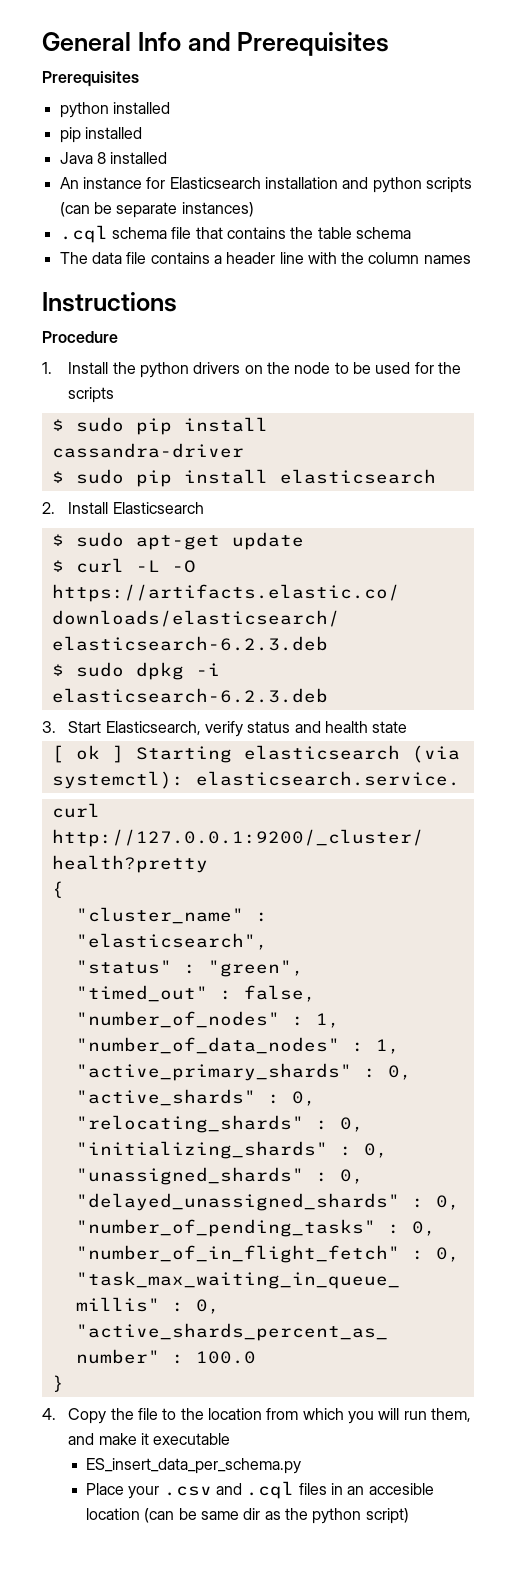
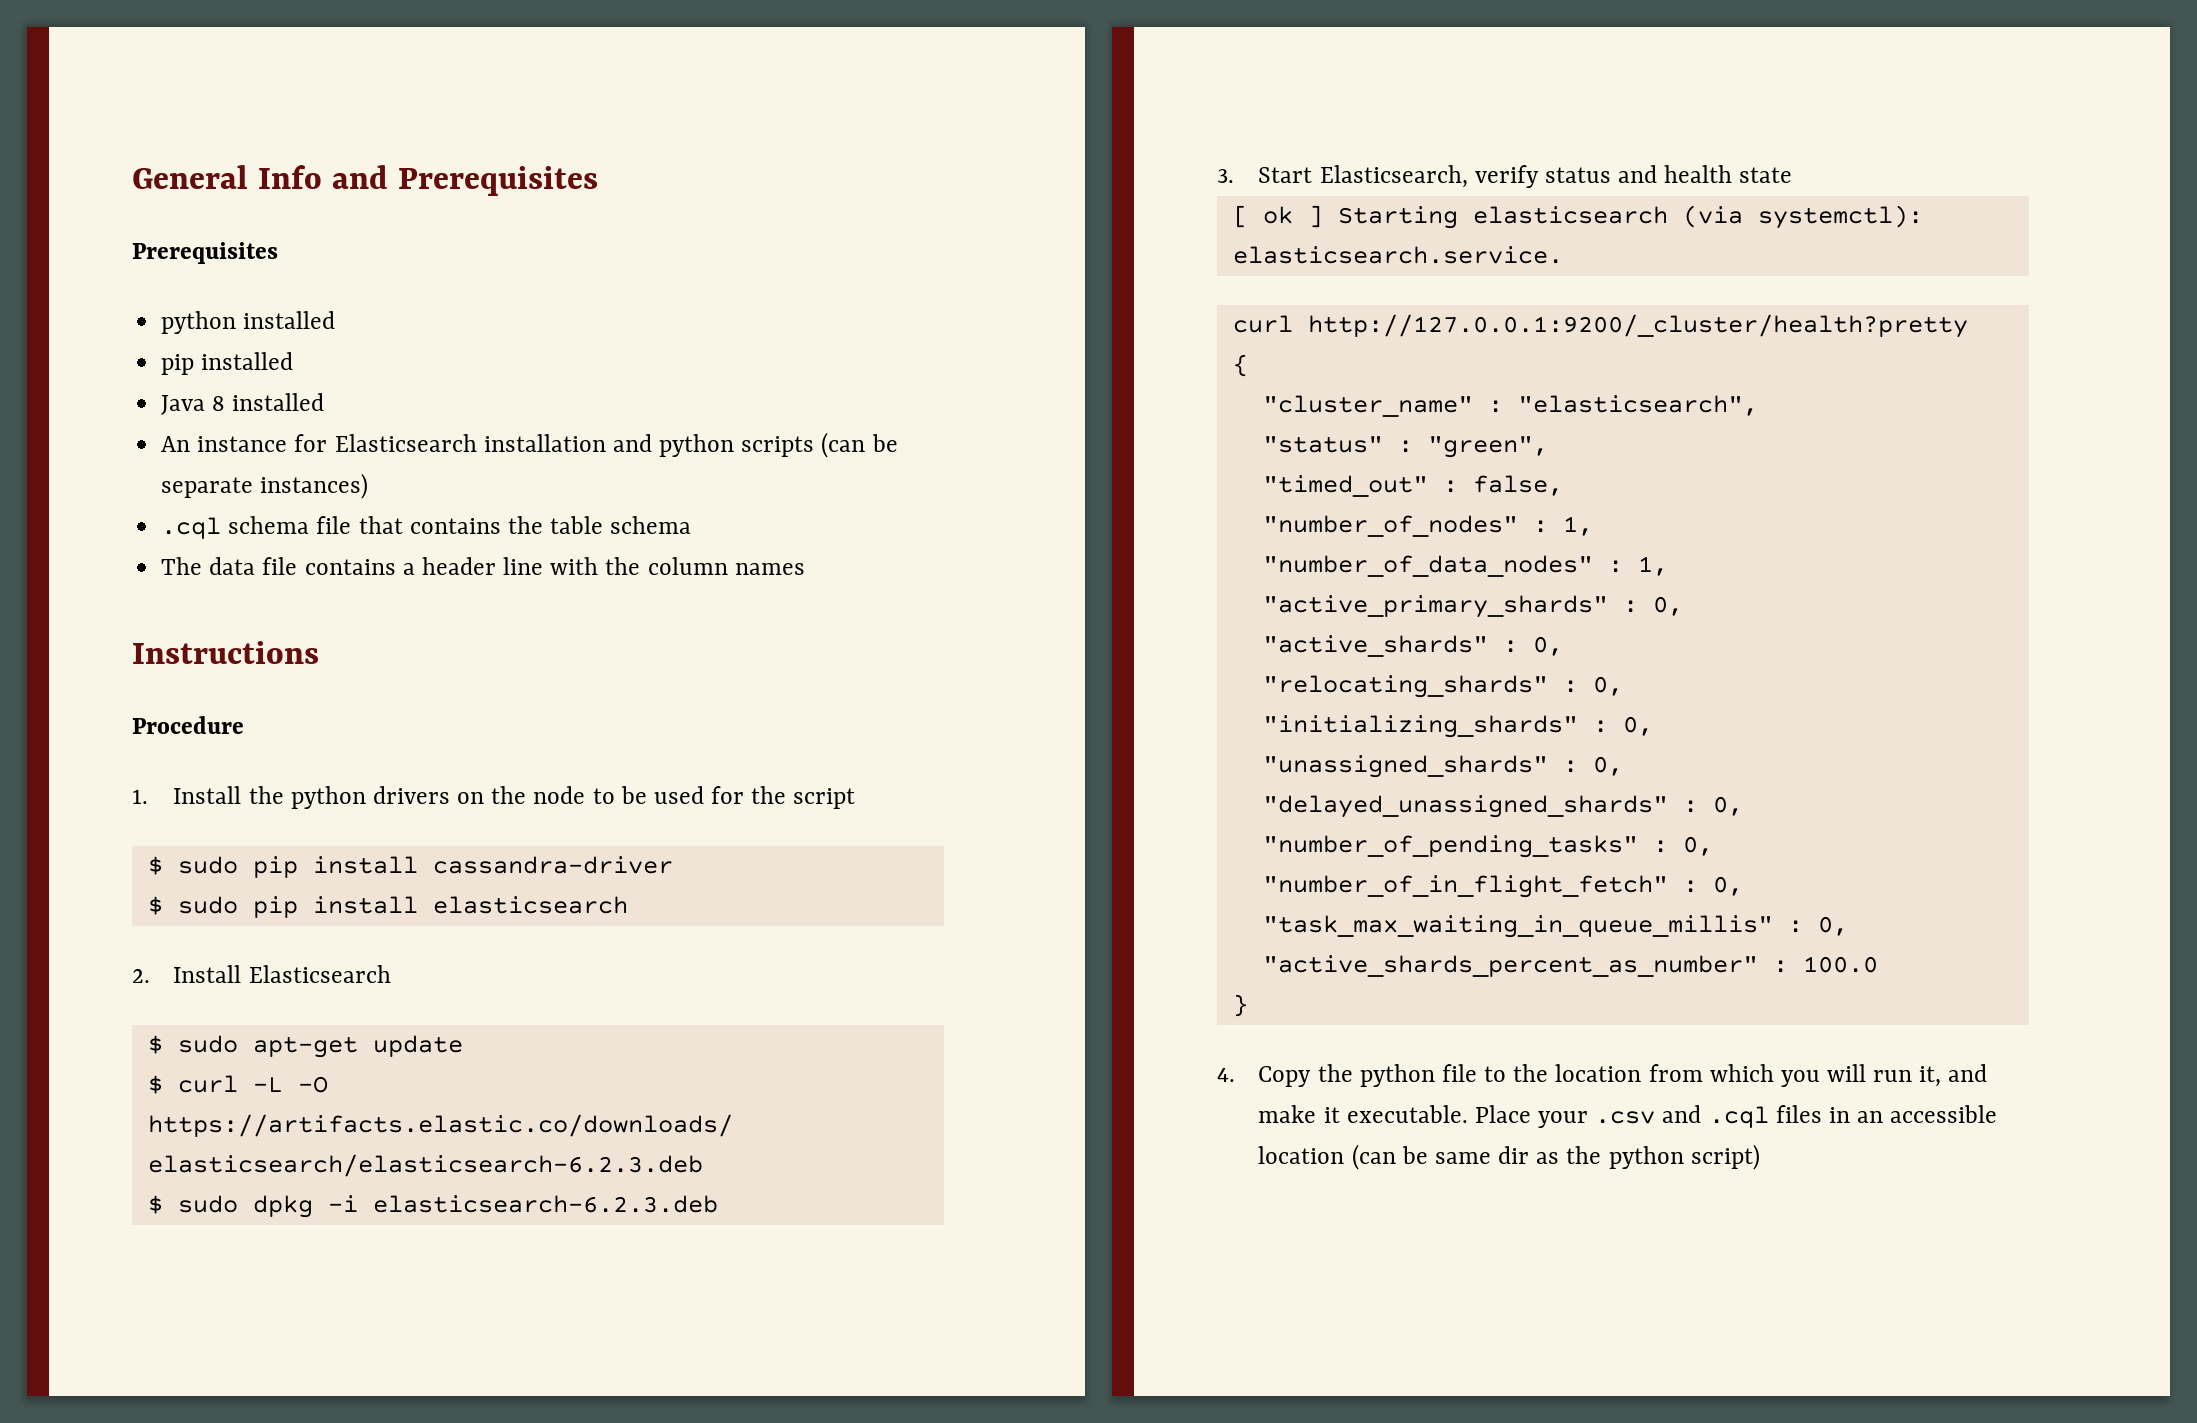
[68,387,115,403] scripts -> [793,788,856,809] script
(134, 1414) none -> [1359,1064,1435,1087] python
[430,1408,471,1422] them, -> [1919,1066,1942,1087] it,
[153,1433,231,1445] [86,1458,302,1474] executable // ES_insert_data_per_schema.py // -> [1346,1105,1468,1123] executable.
[368,1483,434,1495] accesible -> [1890,1105,1998,1123] accessible

